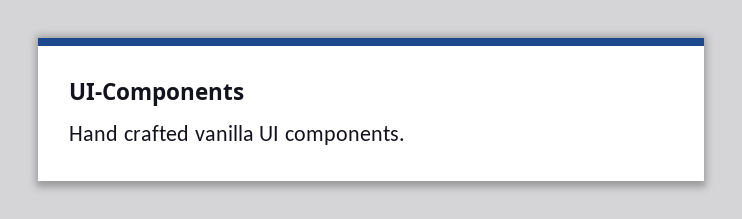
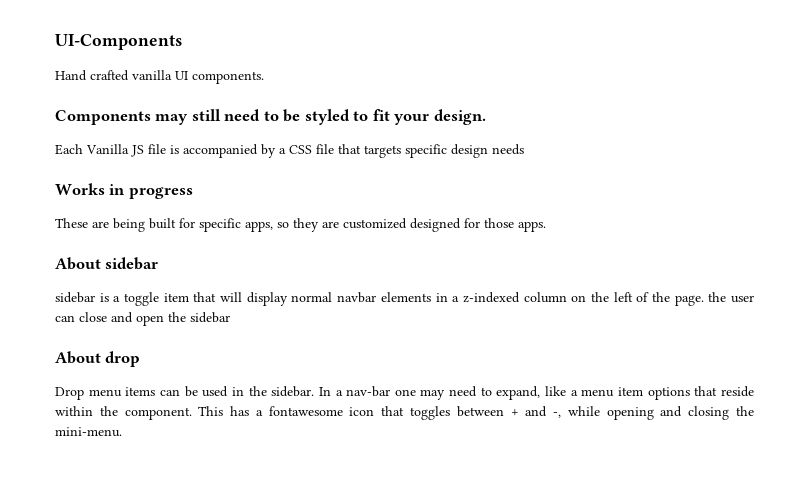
(406, 135) none -> [55,109,486,125] [55,144,524,158] [55,183,193,199] [55,218,546,232] [55,257,159,270] [55,292,754,306] [55,312,230,326] [55,351,141,367] [55,386,755,400] [55,406,755,420] [55,427,122,437] // Components may still need to be styled to fit your design. // Each Vanilla JS file is accompanied by a CSS file that targets specific design needs // Works in progress // These are being built for specific apps, so they are customized designed for those apps. // About sidebar // sidebar is a toggle item that will display normal navbar elements in a z-indexed column on the left of the page. the user can close and open the sidebar // About drop // Drop menu items can be used in the sidebar. In a nav-bar one may need to expand, like a menu item options that reside within the component. This has a fontawesome icon that toggles between + and -, while opening and closing the mini-menu.

